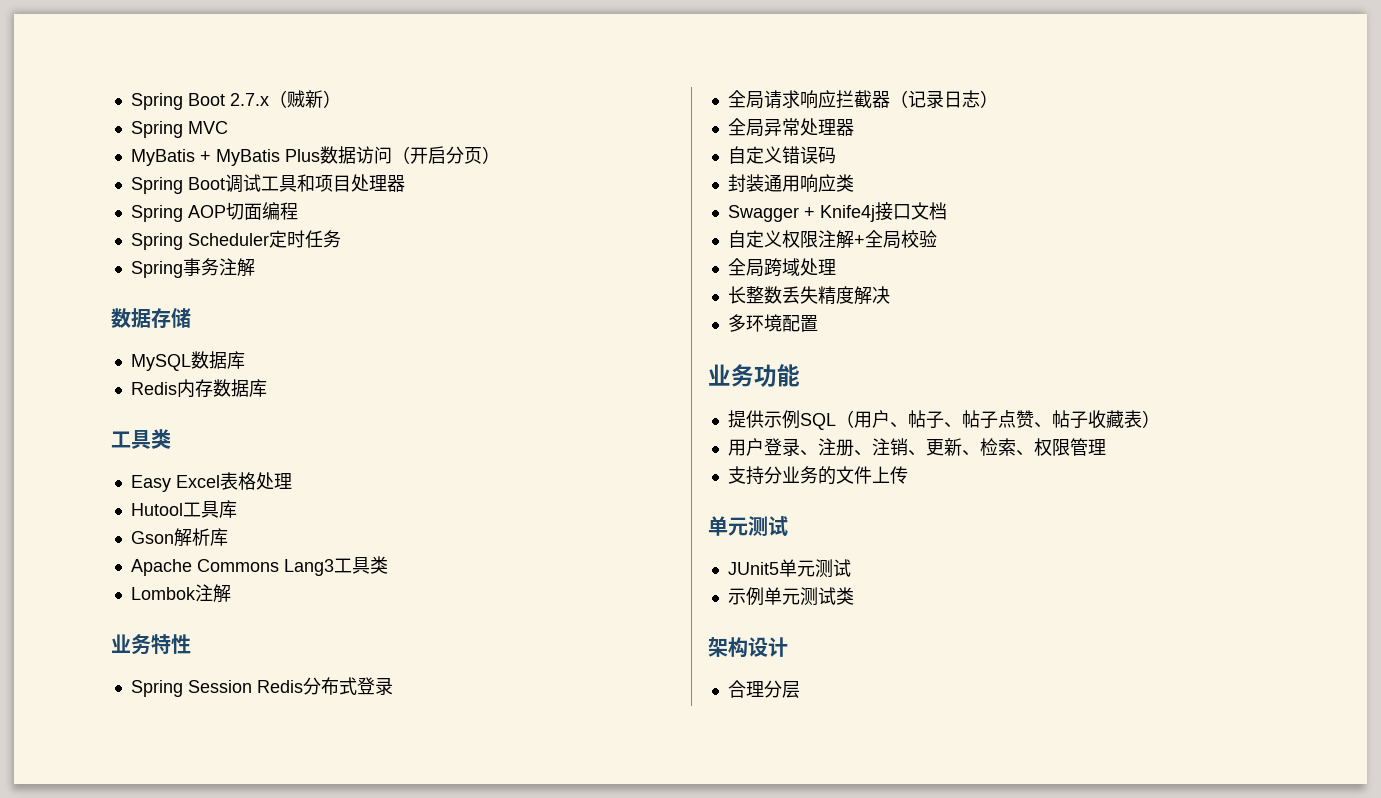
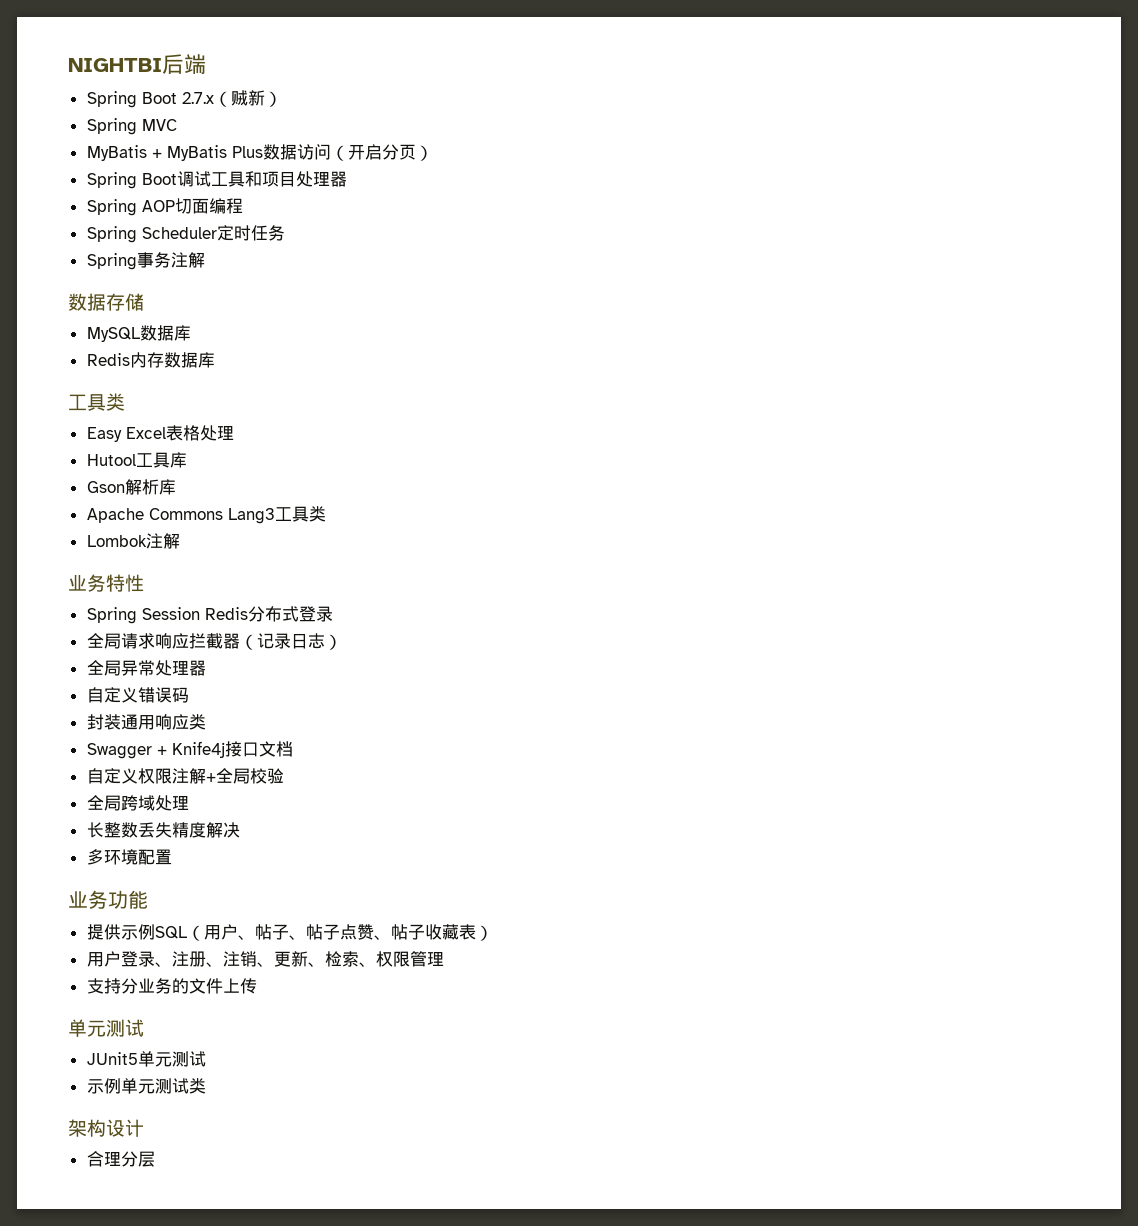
(130, 101) none -> [68,54,206,75] NIGHTBI后端 //

